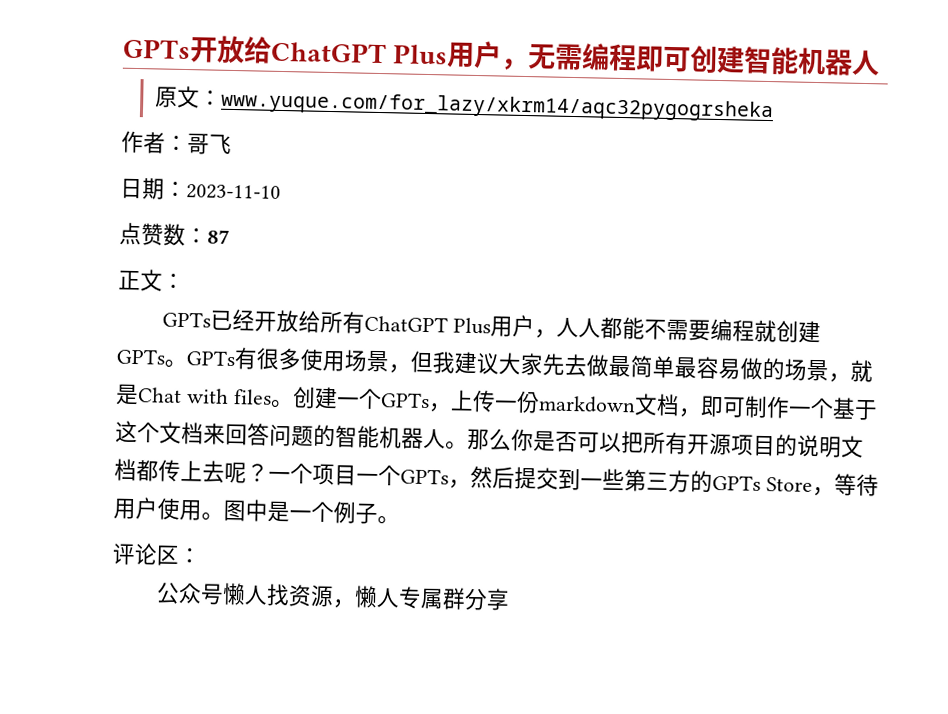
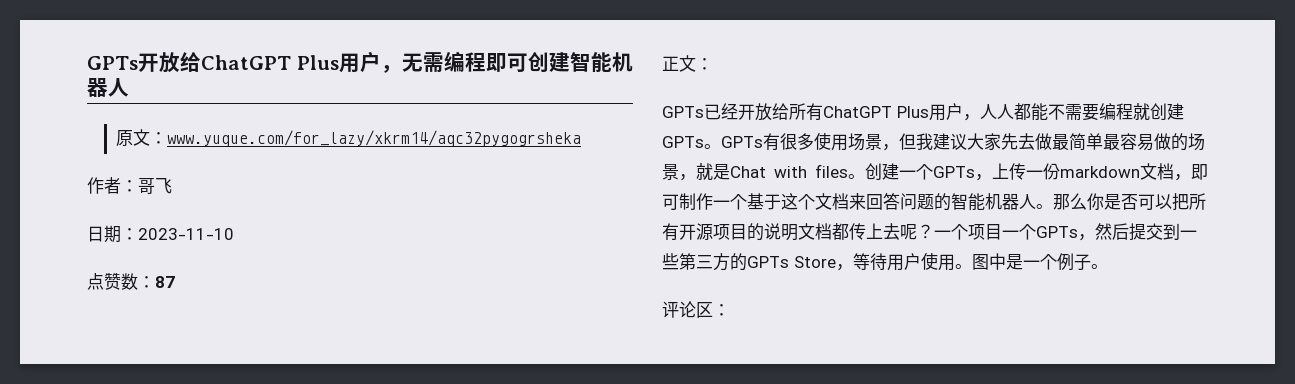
[155,582,510,611] // 公众号懒人找资源，懒人专属群分享 -> (730, 310) none

